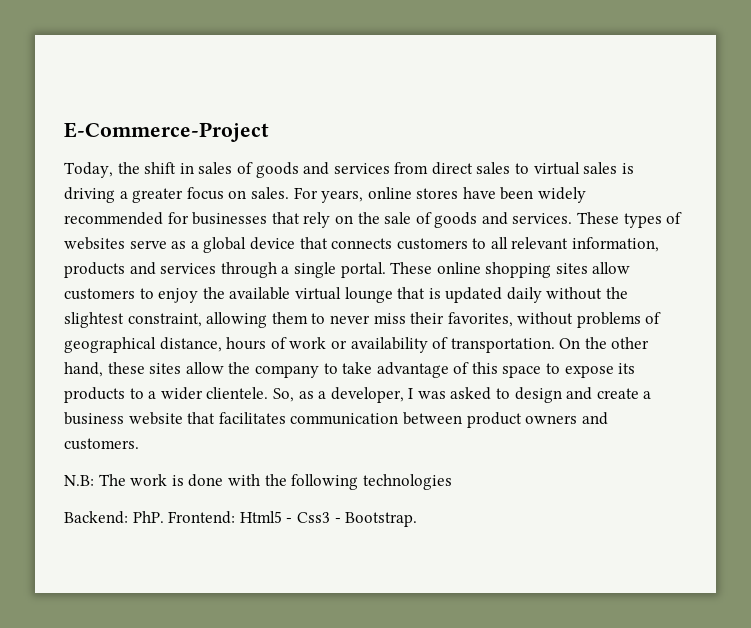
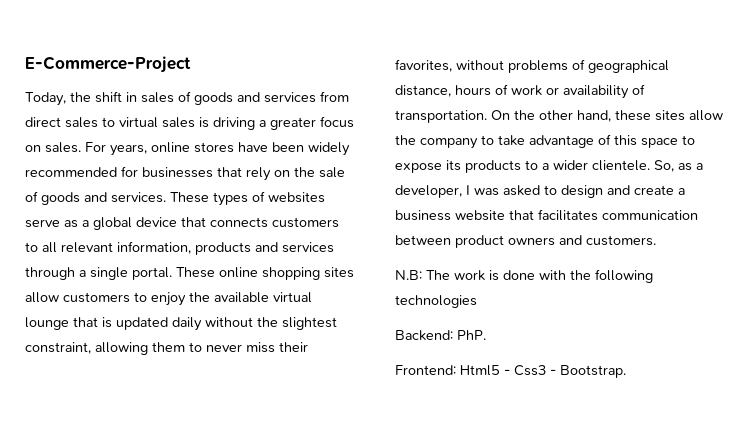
(164, 517) none -> (486, 335) //

